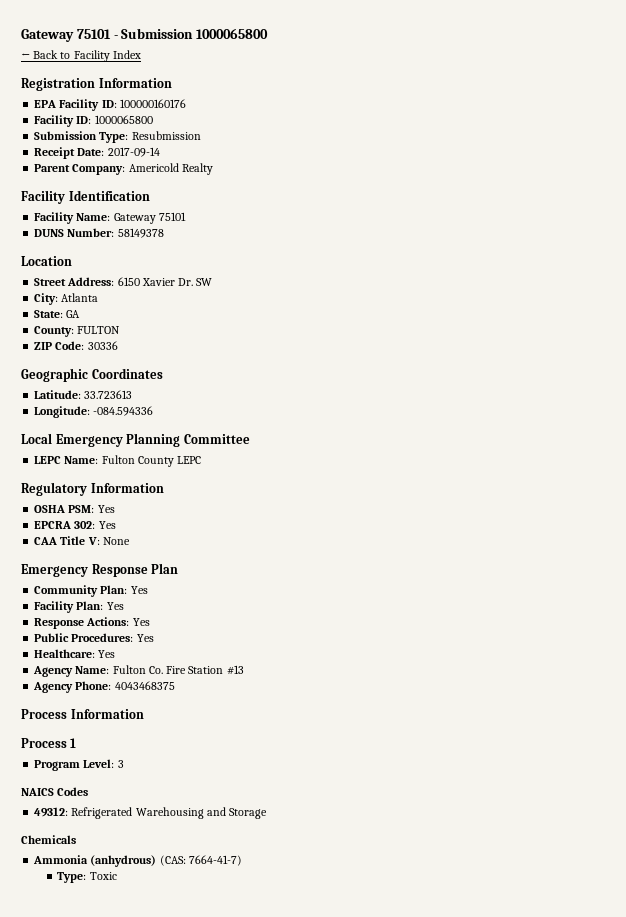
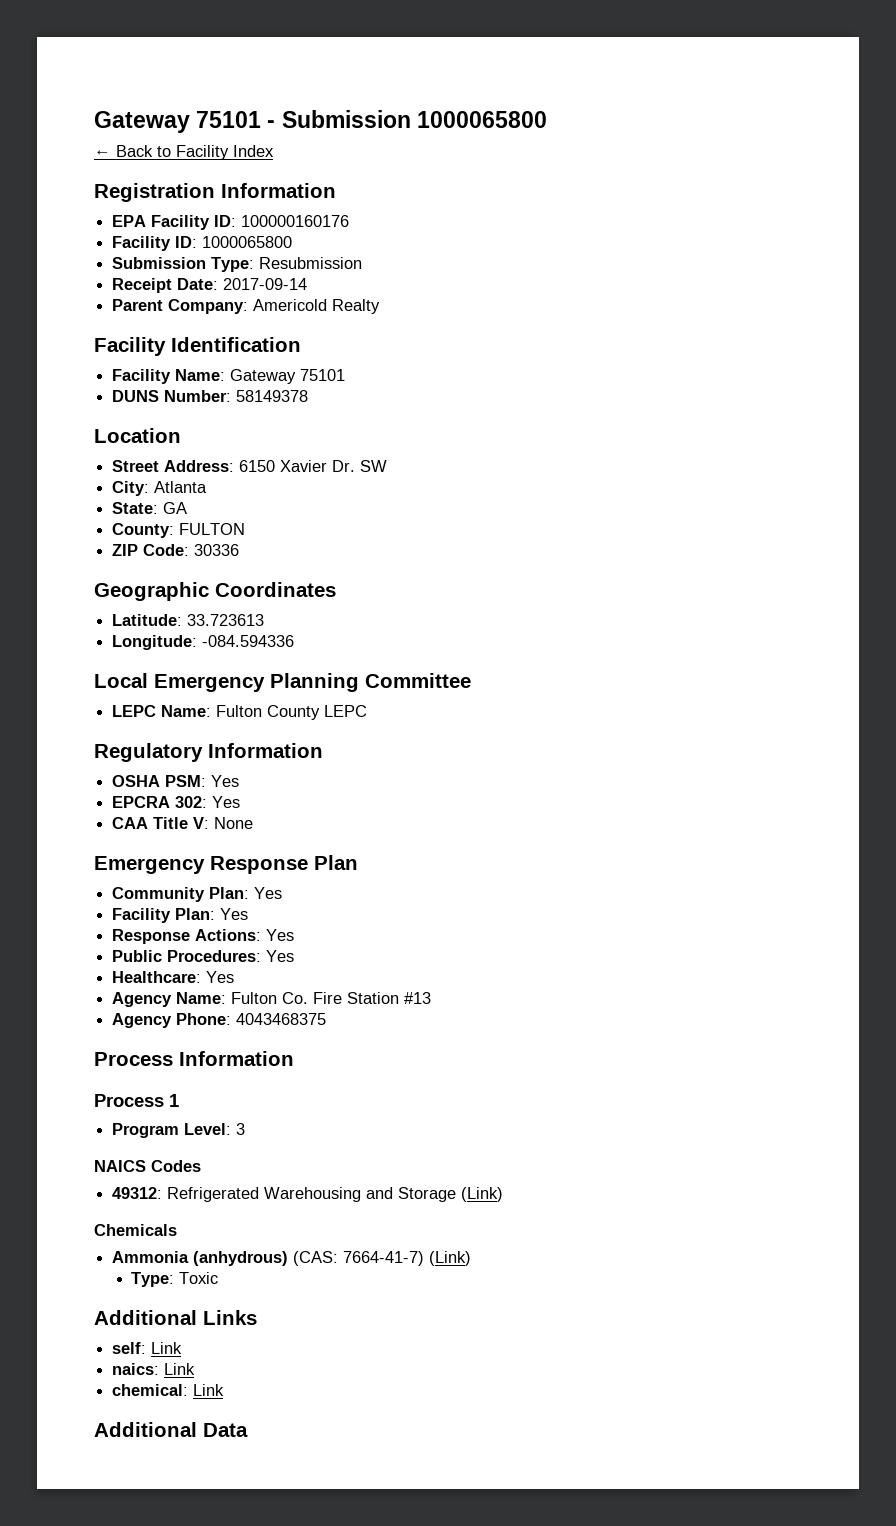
(268, 813) none -> [461,1187,504,1202] (Link)
(242, 860) none -> [429,1251,472,1266] (Link)
(117, 876) none -> [94,1310,257,1325] [112,1342,183,1354] [112,1363,196,1375] [112,1384,225,1396] [94,1422,248,1437] // Additional Links // self: Link // naics: Link // chemical: Link // Additional Data

